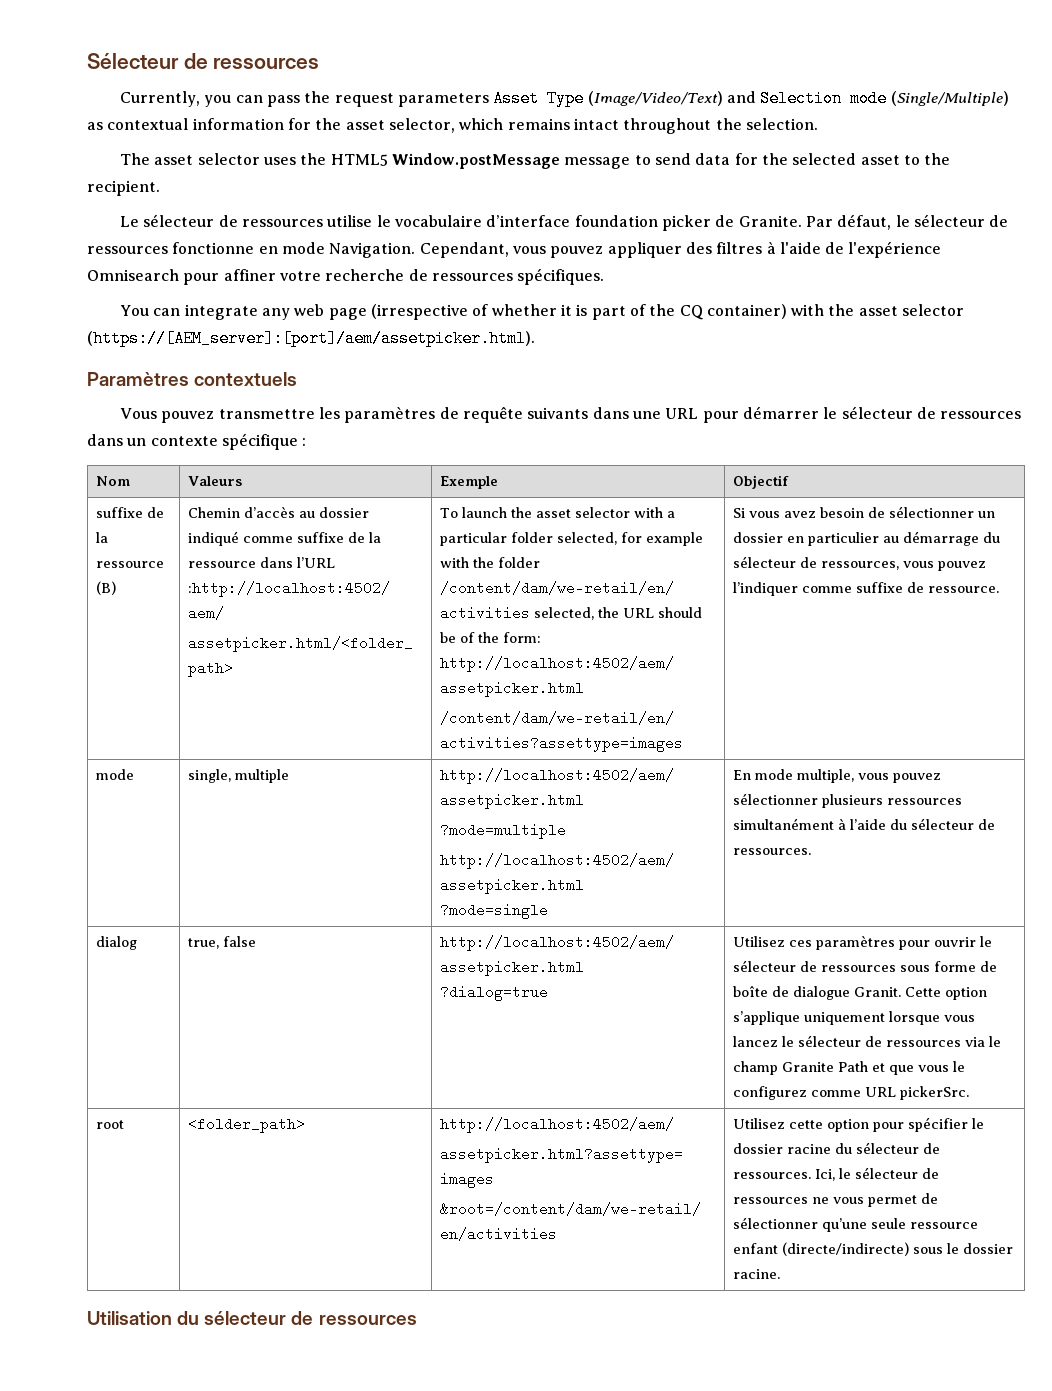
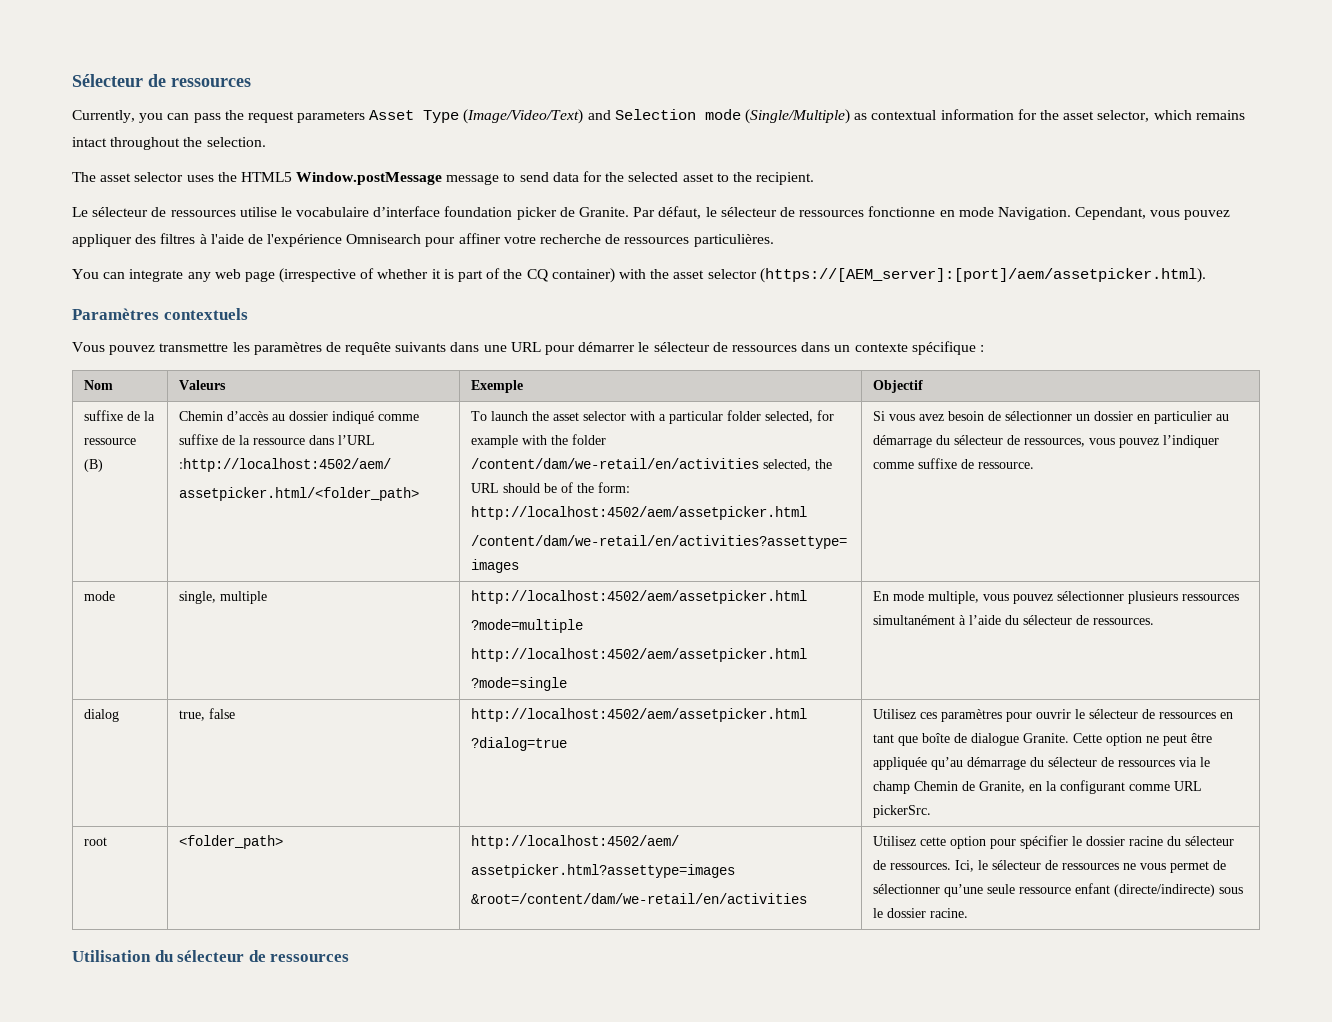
[517,268,605,285] spécifiques. -> [693,234,774,247] particulières.
[900,961,998,972] sous forme de -> [1219,712,1233,719] [872,734,918,746] en tant que
[854,987,902,997] Granit. -> [1022,733,1069,743] Granite.
[733,1011,976,1025] [733,1036,795,1047] s’applique uniquement lorsque vous lancez le -> [1145,733,1212,746] [872,757,1044,770] ne peut être appliquée qu’au démarrage du
[782,1061,966,1075] [733,1086,808,1100] Granite Path et que vous le configurez -> [913,780,1125,794] Chemin de Granite, en la configurant

